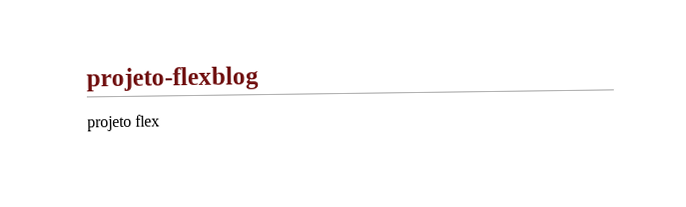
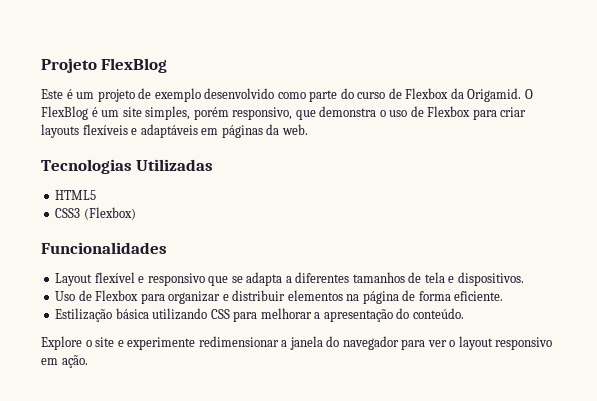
[86,66,259,92] [87,114,161,132] projeto-flexblog // projeto flex -> [41,58,168,73] [41,88,533,102] [41,106,527,120] [41,124,308,138] [41,159,214,174] [55,190,97,200] [55,207,136,220] [41,242,167,254] [55,272,524,286] [55,290,504,304] [55,308,464,322] [41,336,553,350] [41,355,88,368] Projeto FlexBlog // Este é um projeto de exemplo desenvolvido como parte do curso de Flexbox da Origamid. O FlexBlog é um site simples, porém responsivo, que demonstra o uso de Flexbox para criar layouts flexíveis e adaptáveis em páginas da web. // Tecnologias Utilizadas // HTML5 // CSS3 (Flexbox) // Funcionalidades // Layout flexível e responsivo que se adapta a diferentes tamanhos de tela e dispositivos. // Uso de Flexbox para organizar e distribuir elementos na página de forma eficiente. // Estilização básica utilizando CSS para melhorar a apresentação do conteúdo. // Explore o site e experimente redimensionar a janela do navegador para ver o layout responsivo em ação.

